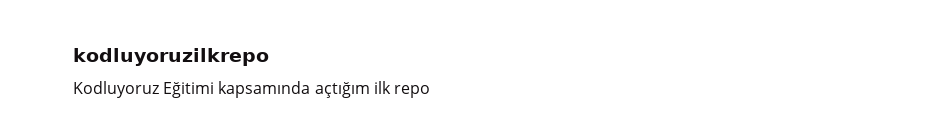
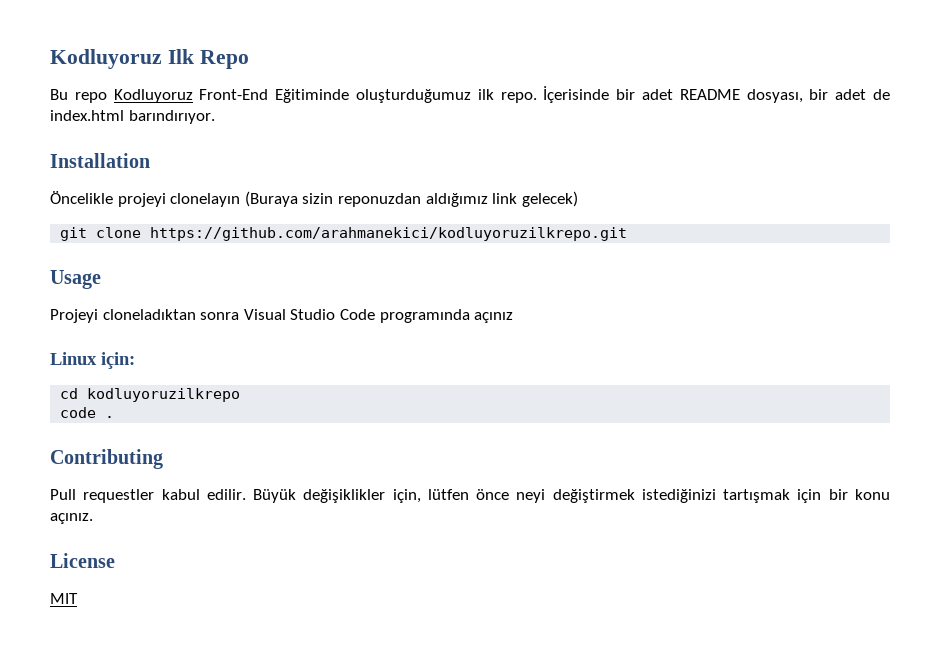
[73,48,269,66] [73,81,430,98] kodluyoruzilkrepo // Kodluyoruz Eğitimi kapsamında açtığım ilk repo -> [50,49,249,69] [50,86,890,103] [50,110,215,124] [50,153,150,168] [50,191,578,207] [60,227,628,241] [50,270,101,289] [50,309,514,323] [50,352,135,369] [60,388,241,402] [60,407,115,418] [50,449,163,469] [50,489,890,503] [50,513,93,524] [50,553,115,568] [50,593,78,604] Kodluyoruz Ilk Repo // Bu repo Kodluyoruz Front-End Eğitiminde oluşturduğumuz ilk repo. İçerisinde bir adet README dosyası, bir adet de index.html barındırıyor. // Installation // Öncelikle projeyi clonelayın (Buraya sizin reponuzdan aldığımız link gelecek) // git clone https://github.com/arahmanekici/kodluyoruzilkrepo.git // Usage // Projeyi cloneladıktan sonra Visual Studio Code programında açınız // Linux için: // cd kodluyoruzilkrepo // code . // Contributing // Pull requestler kabul edilir. Büyük değişiklikler için, lütfen önce neyi değiştirmek istediğinizi tartışmak için bir konu açınız. // License // MIT

